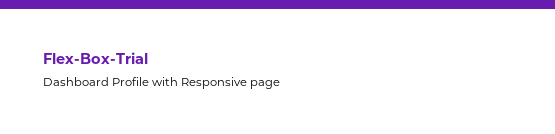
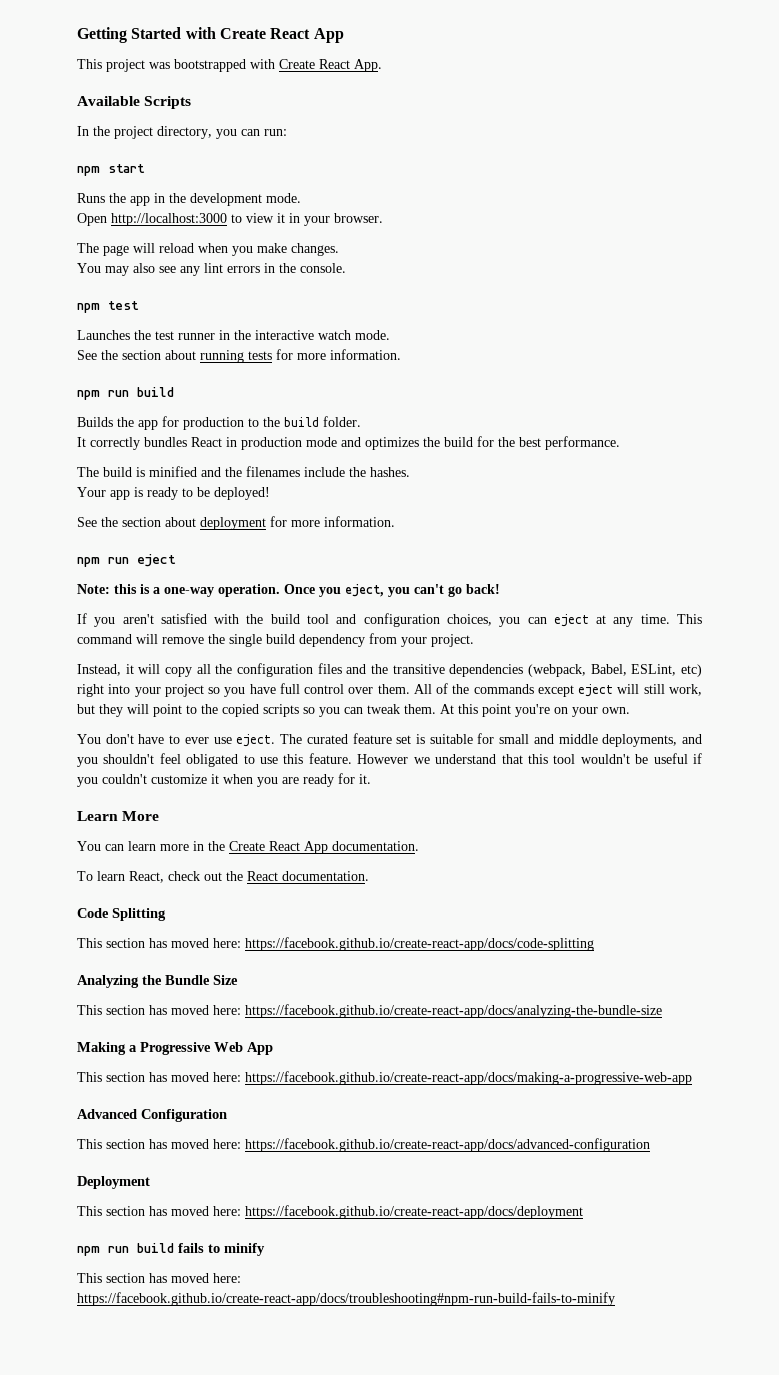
[43,52,148,64] [43,77,281,89] Flex-Box-Trial // Dashboard Profile with Responsive page -> [77,27,344,43] [77,59,382,72] [77,96,192,109] [77,126,287,139] [77,164,145,176] [77,193,301,206] [77,213,383,226] [77,243,339,256] [77,263,346,276] [77,301,139,313] [77,330,390,340] [77,349,401,363] [77,387,174,400] [77,416,361,430] [77,436,620,450] [77,466,410,477] [77,487,270,500] [77,516,395,530] [77,554,176,567] [77,584,500,597] [77,613,702,627] [77,633,474,647] [77,663,702,677] [77,683,702,697] [77,704,630,717] [77,733,702,747] [77,753,703,767] [77,773,371,787] [77,811,160,821] [77,841,419,854] [77,871,369,883] [77,908,166,921] [77,937,594,951] [77,975,238,988] [77,1004,662,1018] [77,1042,273,1055] [77,1071,692,1085] [77,1109,227,1122] [77,1138,650,1152] [77,1176,150,1189] [77,1205,583,1219] [77,1243,265,1256] [77,1273,241,1283] [77,1292,615,1306] Getting Started with Create React App // This project was bootstrapped with Create React App. // Available Scripts // In the project directory, you can run: // npm start // Runs the app in the development mode. // Open http://localhost:3000 to view it in your browser. // The page will reload when you make changes. // You may also see any lint errors in the console. // npm test // Launches the test runner in the interactive watch mode. // See the section about running tests for more information. // npm run build // Builds the app for production to the build folder. // It correctly bundles React in production mode and optimizes the build for the best performance. // The build is minified and the filenames include the hashes. // Your app is ready to be deployed! // See the section about deployment for more information. // npm run eject // Note: this is a one-way operation. Once you eject, you can't go back! // If you aren't satisfied with the build tool and configuration choices, you can eject at any time. This command will remove the single build dependency from your project. // Instead, it will copy all the configuration files and the transitive dependencies (webpack, Babel, ESLint, etc) right into your project so you have full control over them. All of the commands except eject will still work, but they will point to the copied scripts so you can tweak them. At this point you're on your own. // You don't have to ever use eject. The curated feature set is suitable for small and middle deployments, and you shouldn't feel obligated to use this feature. However we understand that this tool wouldn't be useful if you couldn't customize it when you are ready for it. // Learn More // You can learn more in the Create React App documentation. // To learn React, check out the React documentation. // Code Splitting // This section has moved here: https://facebook.github.io/create-react-app/docs/code-splitting // Analyzing the Bundle Size // This section has moved here: https://facebook.github.io/create-react-app/docs/analyzing-the-bundle-size // Making a Progressive Web App // This section has moved here: https://facebook.github.io/create-react-app/docs/making-a-progressive-web-app // Advanced Configuration // This section has moved here: https://facebook.github.io/create-react-app/docs/advanced-configuration // Deployment // This section has moved here: https://facebook.github.io/create-react-app/docs/deployment // npm run build fails to minify // This section has moved here: https://facebook.github.io/create-react-app/docs/troubleshooting#npm-run-build-fails-to-minify

